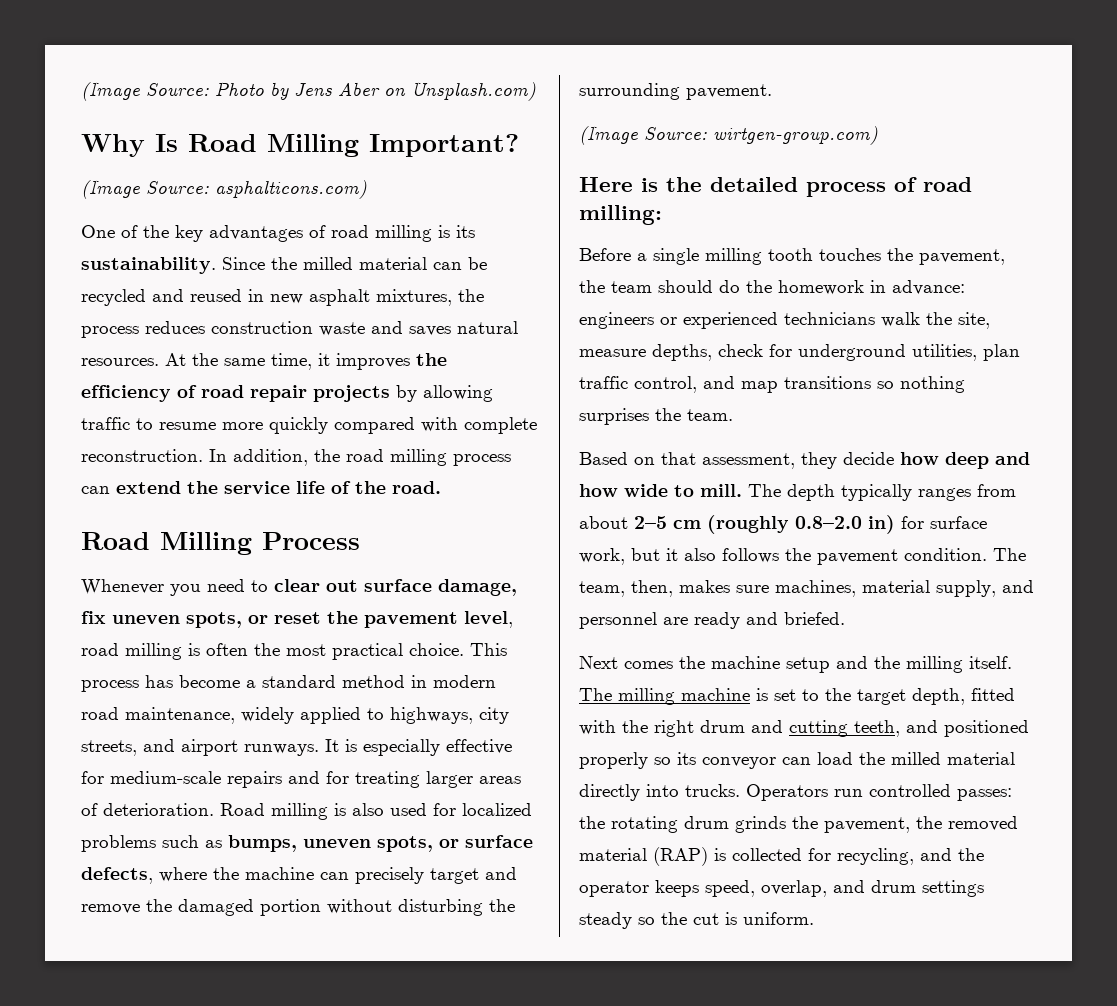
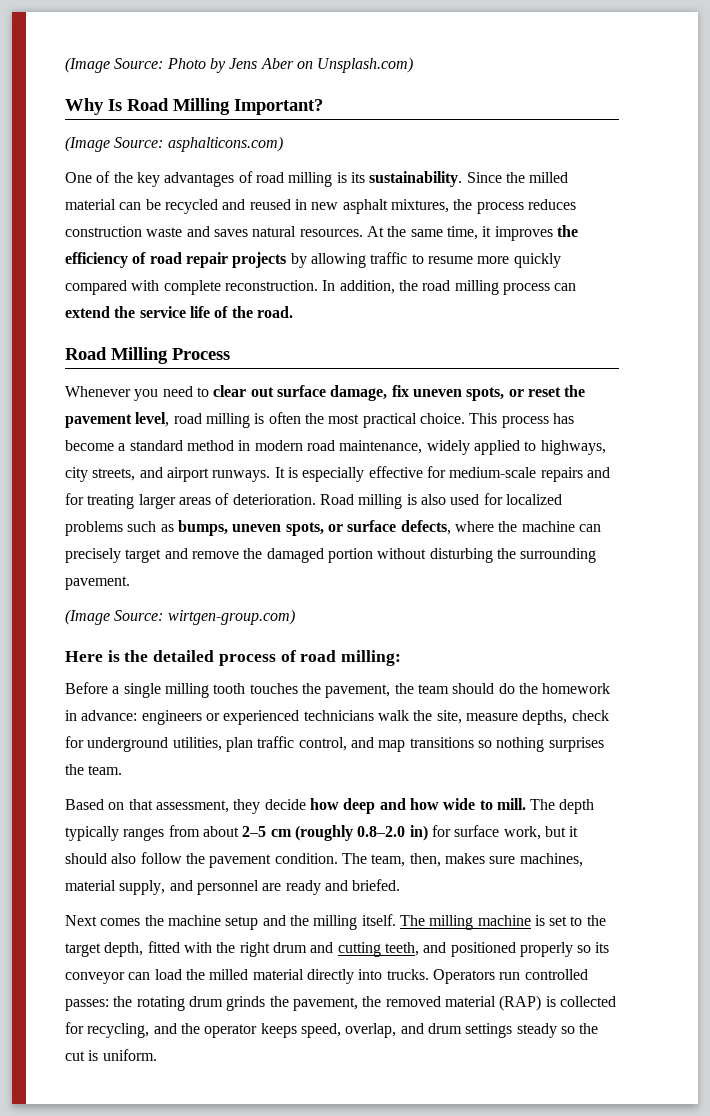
[684,548,779,563] also follows -> [65,852,182,864] should also follow

